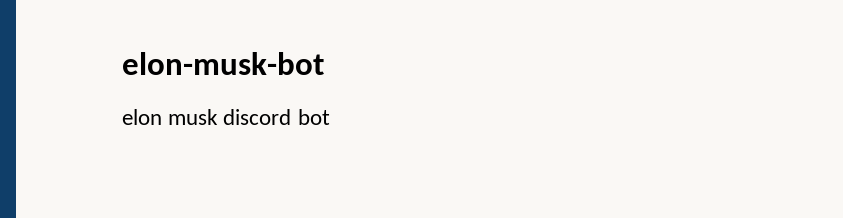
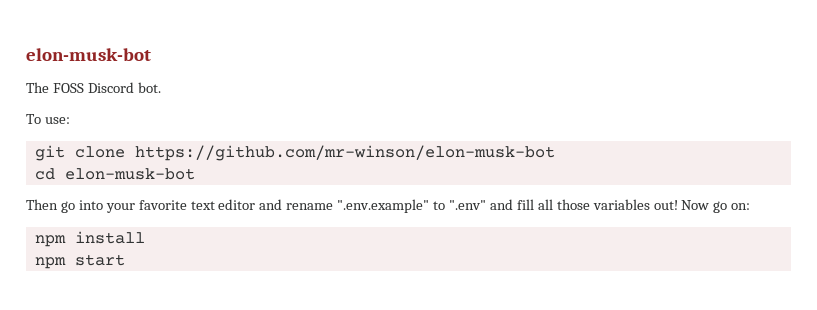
[122,52,324,75] [122,109,330,125] elon-musk-bot // elon musk discord bot -> [26,48,151,61] [26,82,161,93] [26,114,70,124] [34,145,555,161] [34,168,195,180] [26,199,751,213] [34,231,145,247] [34,254,125,269] elon-musk-bot // The FOSS Discord bot. // To use: // git clone https://github.com/mr-winson/elon-musk-bot // cd elon-musk-bot // Then go into your favorite text editor and rename ".env.example" to ".env" and fill all those variables out! Now go on: // npm install // npm start

